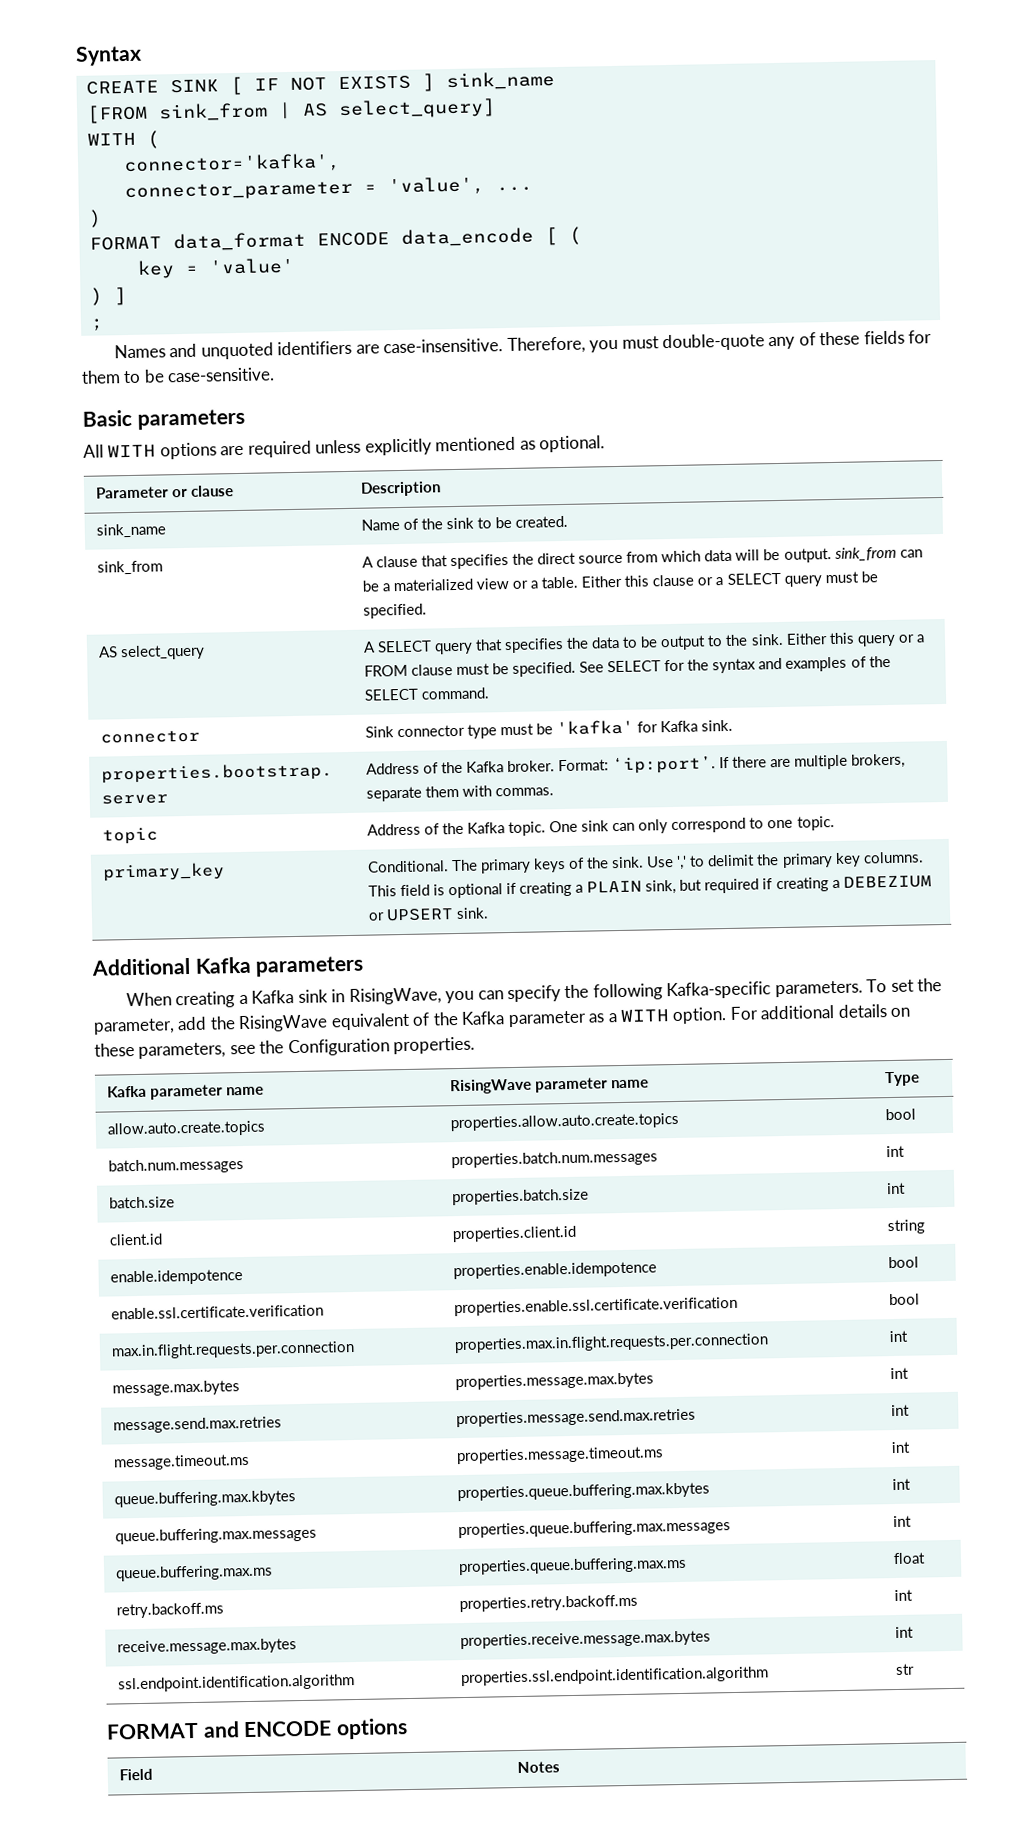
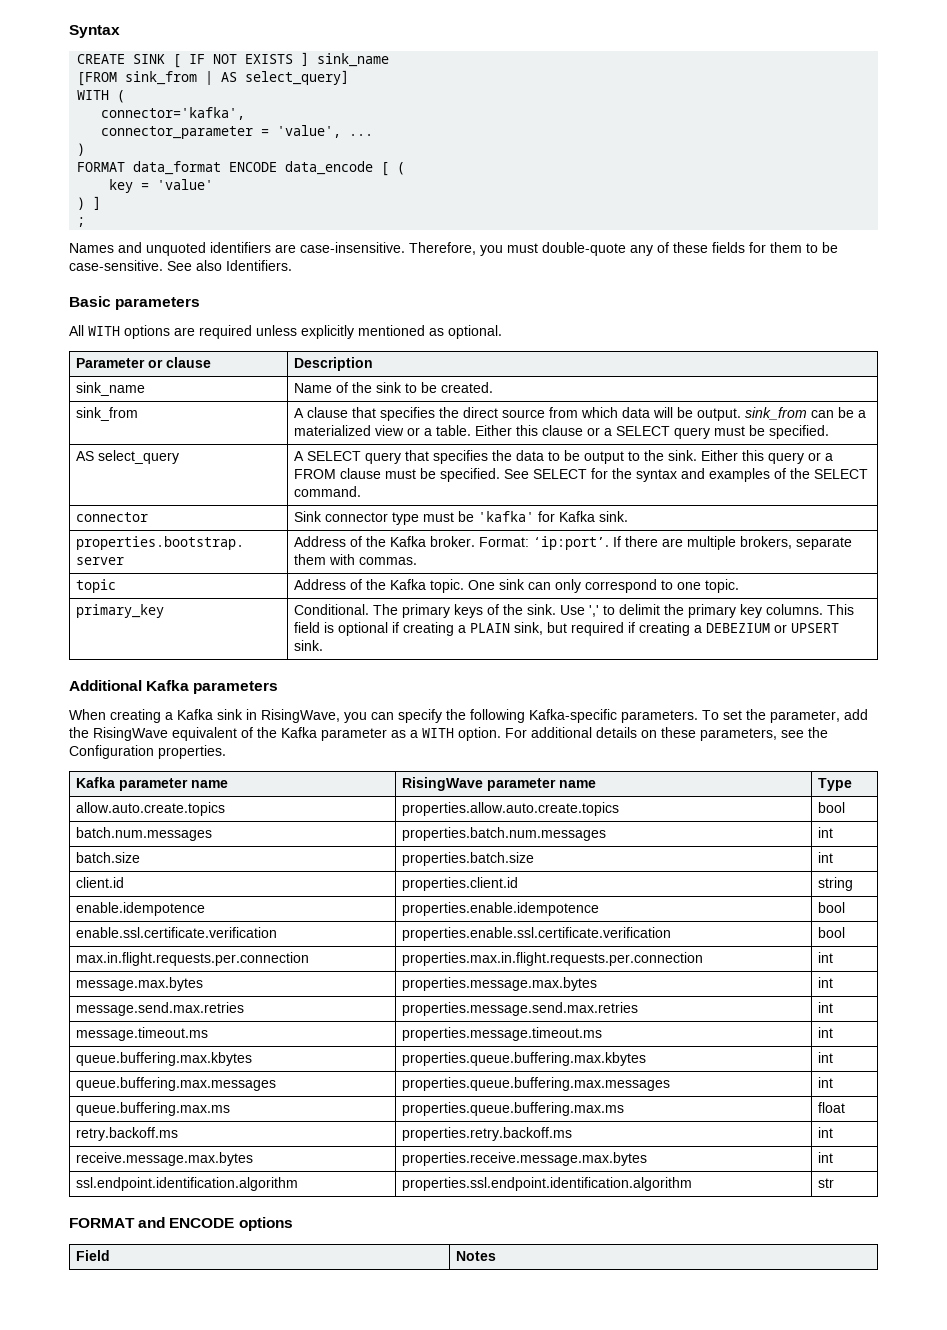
(276, 375) none -> [167,260,292,271] See also Identifiers.

